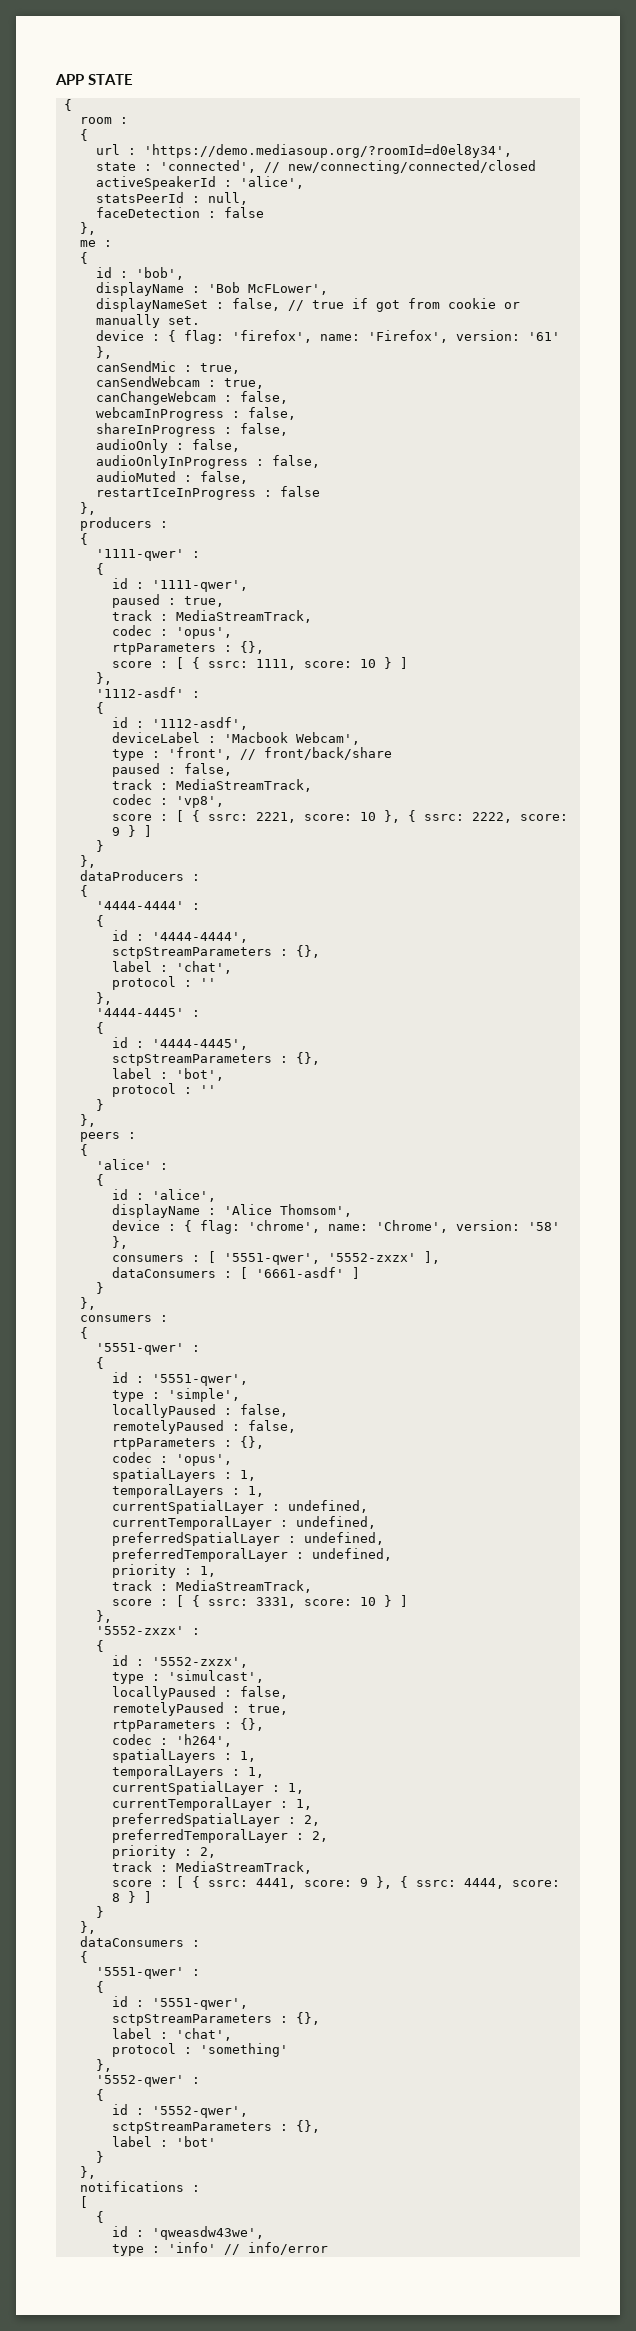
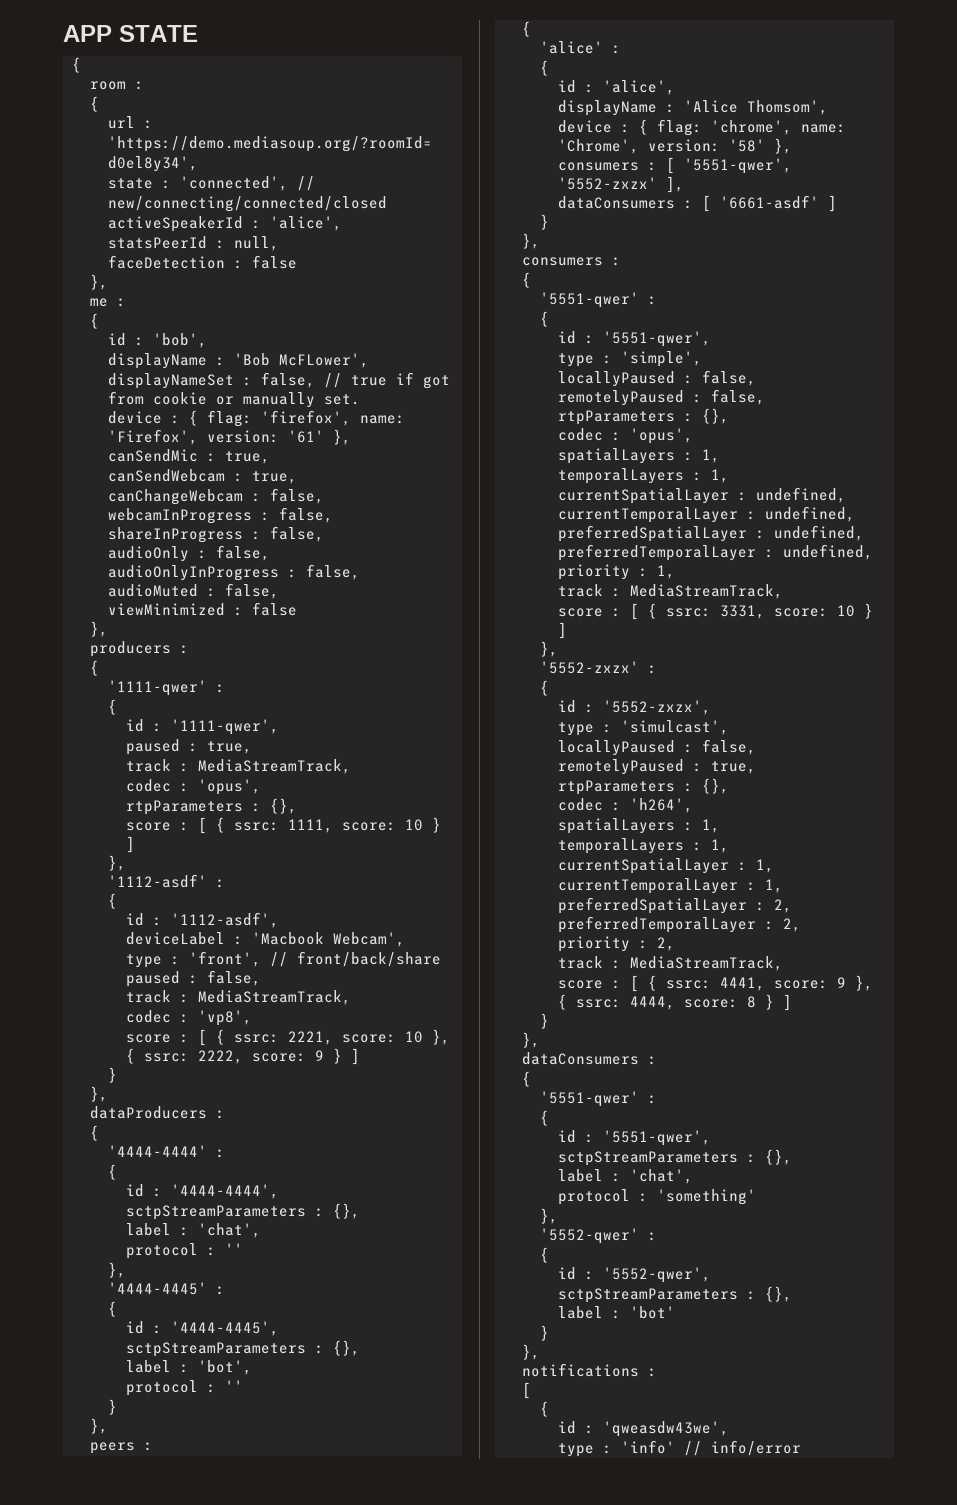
[95,488,256,500] restartIceInProgress -> [108,603,225,616] viewMinimized

